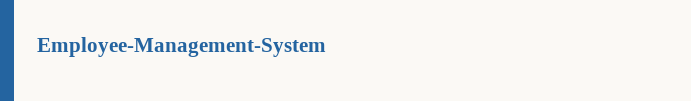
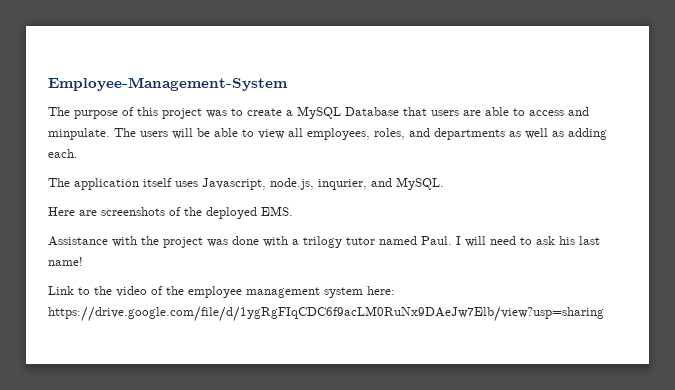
(326, 47) none -> [48,106,589,119] [48,128,607,140] [48,149,78,158] [48,177,444,190] [48,206,293,219] [48,236,600,248] [48,257,83,266] [48,286,395,298] [48,306,604,322] // The purpose of this project was to create a MySQL Database that users are able to access and minpulate. The users will be able to view all employees, roles, and departments as well as adding each. // The application itself uses Javascript, node.js, inqurier, and MySQL. // Here are screenshots of the deployed EMS. // Assistance with the project was done with a trilogy tutor named Paul. I will need to ask his last name! // Link to the video of the employee management system here: https://drive.google.com/file/d/1ygRgFIqCDC6f9acLM0RuNx9DAeJw7Elb/view?usp=sharing

